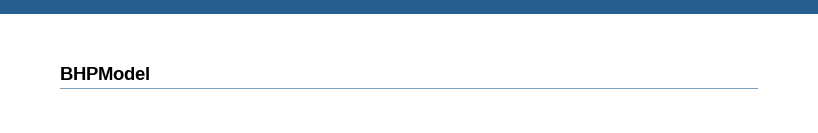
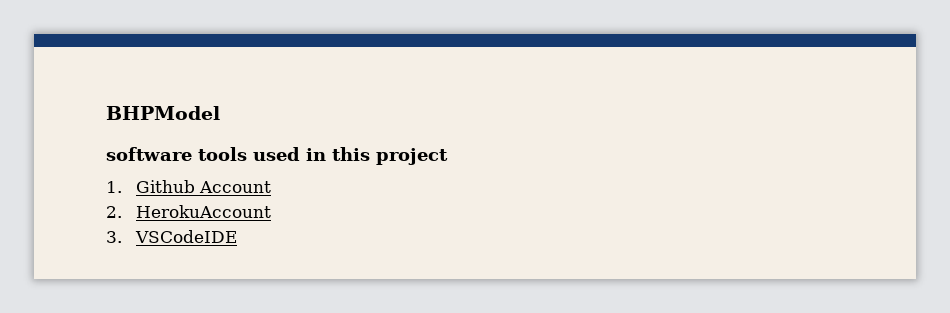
(150, 73) none -> [106,147,448,165] [106,180,271,193] [106,205,271,218] [106,230,237,243] // software tools used in this project // 1. Github Account // 2. HerokuAccount // 3. VSCodeIDE

